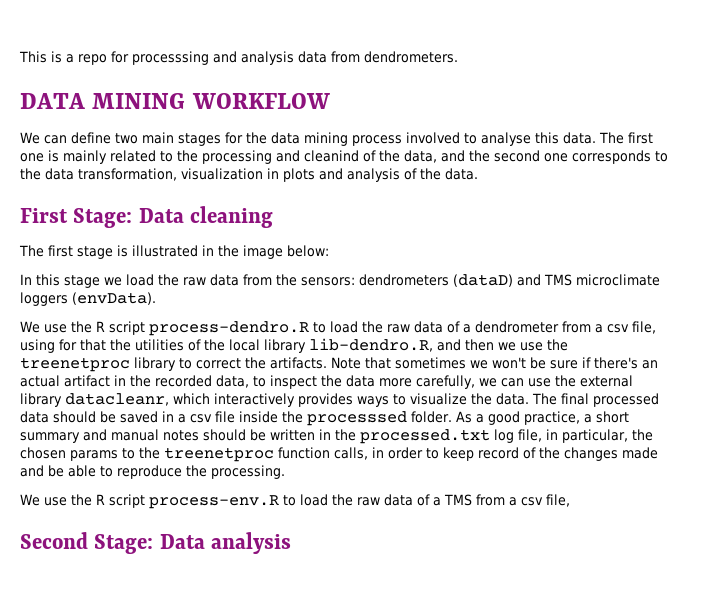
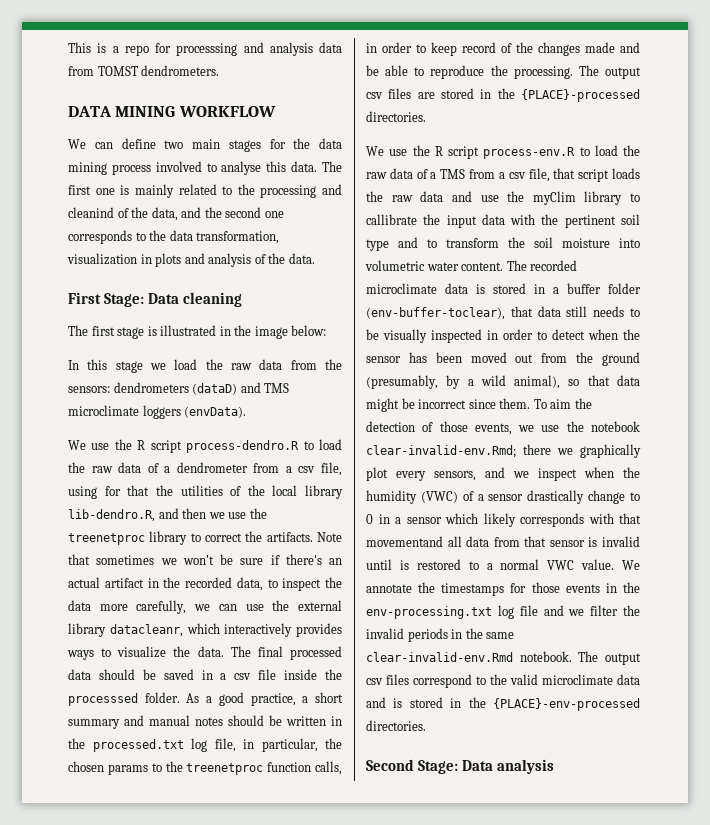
(360, 57) none -> [97,66,138,76] TOMST
(285, 472) none -> [578,65,641,79] [366,88,640,102] [366,111,426,122] The output csv files are stored in the {PLACE}-processed directories.
(570, 500) none -> [553,168,640,182] [366,191,640,205] [366,214,640,228] [366,237,640,251] [365,260,578,271] [366,283,641,294] [366,306,640,320] [366,329,640,343] [366,352,640,366] [366,375,640,389] [366,398,592,412] [366,421,640,435] [366,444,641,458] [366,467,640,481] [366,490,640,504] [366,513,641,527] [366,536,640,547] [366,559,640,570] [366,582,640,596] [366,605,640,619] [366,628,515,642] [366,651,641,665] [366,674,640,688] [366,697,640,711] [366,720,426,731] that script loads the raw data and use the myClim library to callibrate the input data with the pertinent soil type and to transform the soil moisture into volumetric water content. The recorded microclimate data is stored in a buffer folder (env-buffer-toclear), that data still needs to be visually inspected in order to detect when the sensor has been moved out from the ground (presumably, by a wild animal), so that data might be incorrect since them. To aim the detection of those events, we use the notebook clear-invalid-env.Rmd; there we graphically plot every sensors, and we inspect when the humidity (VWC) of a sensor drastically change to 0 in a sensor which likely corresponds with that movementand all data from that sensor is invalid until is restored to a normal VWC value. We annotate the timestamps for those events in the env-processing.txt log file and we filter the invalid periods in the same clear-invalid-env.Rmd notebook. The output csv files correspond to the valid microclimate data and is stored in the {PLACE}-env-processed directories.

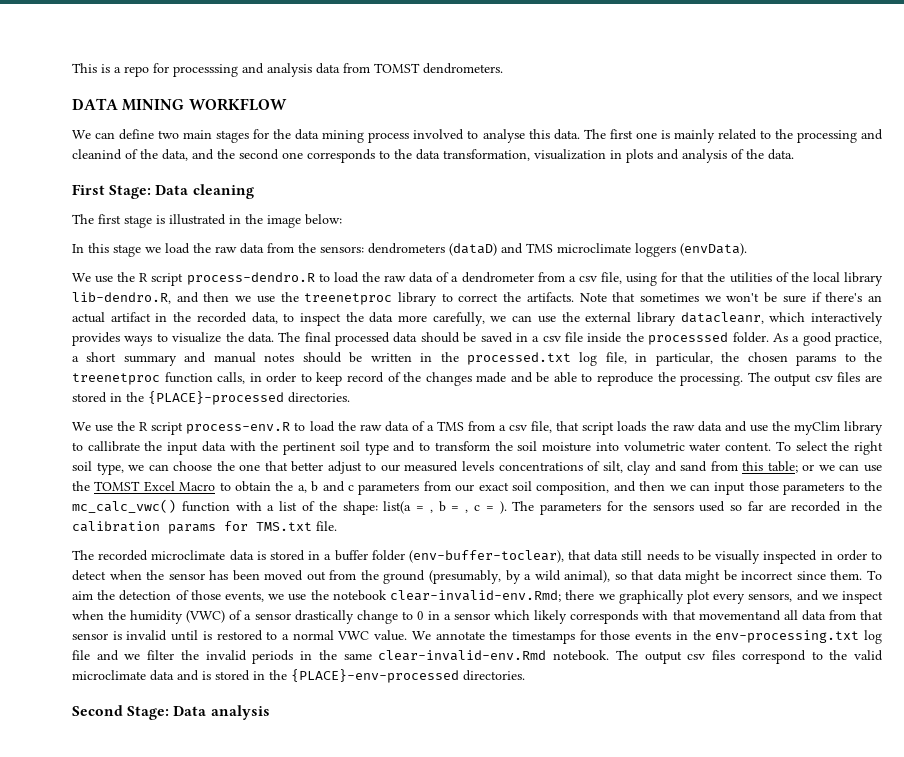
(504, 266) none -> [775,441,884,455] [72,461,883,475] [72,481,882,495] [72,499,883,515] [72,521,337,534] To select the right soil type, we can choose the one that better adjust to our measured levels concentrations of silt, clay and sand from this table; or we can use the TOMST Excel Macro to obtain the a, b and c parameters from our exact soil composition, and then we can input those parameters to the mc_calc_vwc() function with a list of the shape: list(a = , b = , c = ). The parameters for the sensors used so far are recorded in the calibration params for TMS.txt file. //

